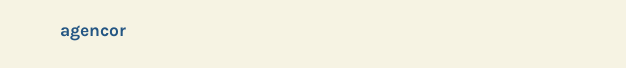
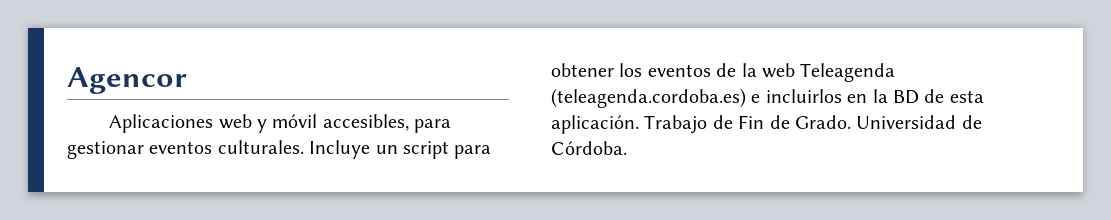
[60,25,126,41] agencor -> [67,67,187,94] [109,114,452,133] [67,140,492,159] [551,63,896,82] [551,88,984,108] [551,115,982,134] [551,141,627,155] Agencor // Aplicaciones web y móvil accesibles, para gestionar eventos culturales. Incluye un script para obtener los eventos de la web Teleagenda (teleagenda.cordoba.es) e incluirlos en la BD de esta aplicación. Trabajo de Fin de Grado. Universidad de Córdoba.

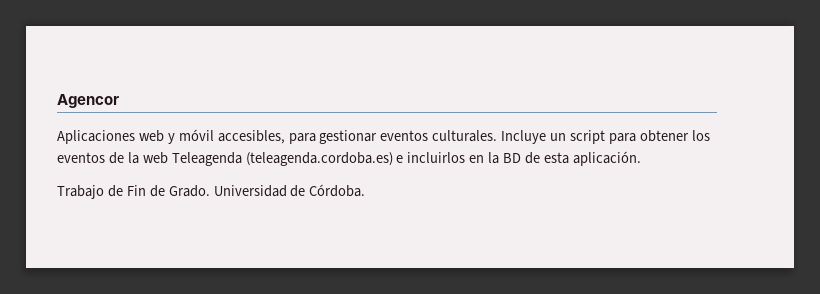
(639, 124) none -> (641, 158) //

